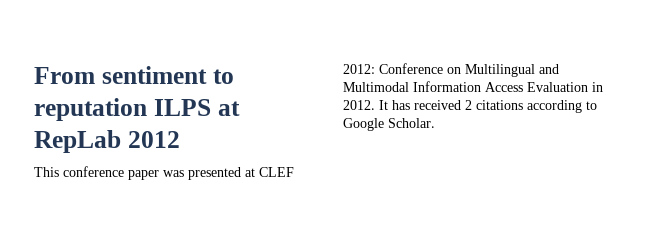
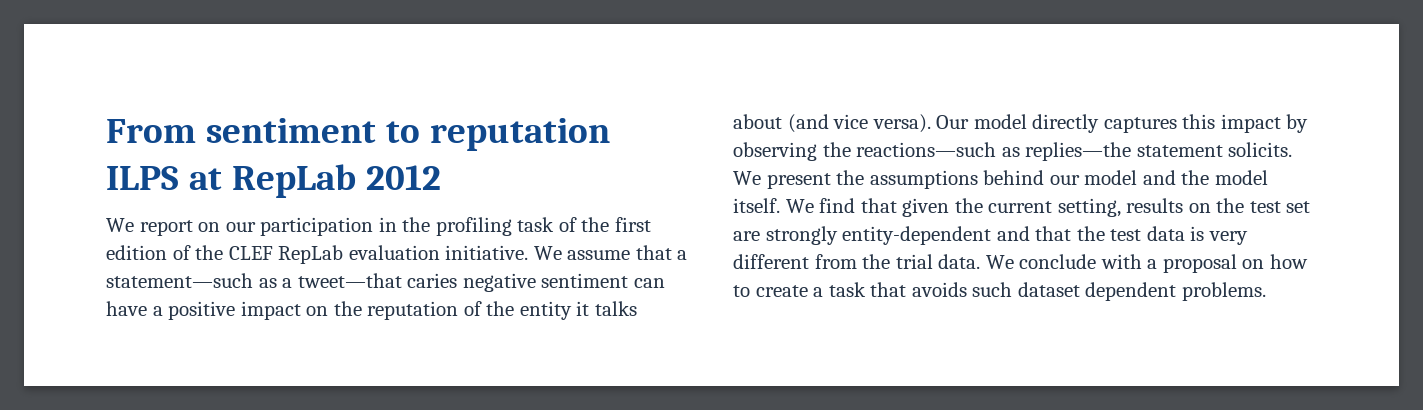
[34,166,294,180] [343,63,559,77] [343,81,603,92] [343,100,597,113] [343,118,435,131] This conference paper was presented at CLEF 2012: Conference on Multilingual and Multimodal Information Access Evaluation in 2012. It has received 2 citations according to Google Scholar. -> [106,217,651,236] [106,245,688,264] [106,273,665,292] [106,301,637,320] [733,114,1309,133] [733,142,1293,161] [733,170,1268,189] [733,198,1311,217] [733,226,1248,245] [733,254,1308,273] [733,282,1266,301] We report on our participation in the profiling task of the first edition of the CLEF RepLab evaluation initiative. We assume that a statement—such as a tweet—that caries negative sentiment can have a positive impact on the reputation of the entity it talks about (and vice versa). Our model directly captures this impact by observing the reactions—such as replies—the statement solicits. We present the assumptions behind our model and the model itself. We find that given the current setting, results on the test set are strongly entity-dependent and that the test data is very different from the trial data. We conclude with a proposal on how to create a task that avoids such dataset dependent problems.

